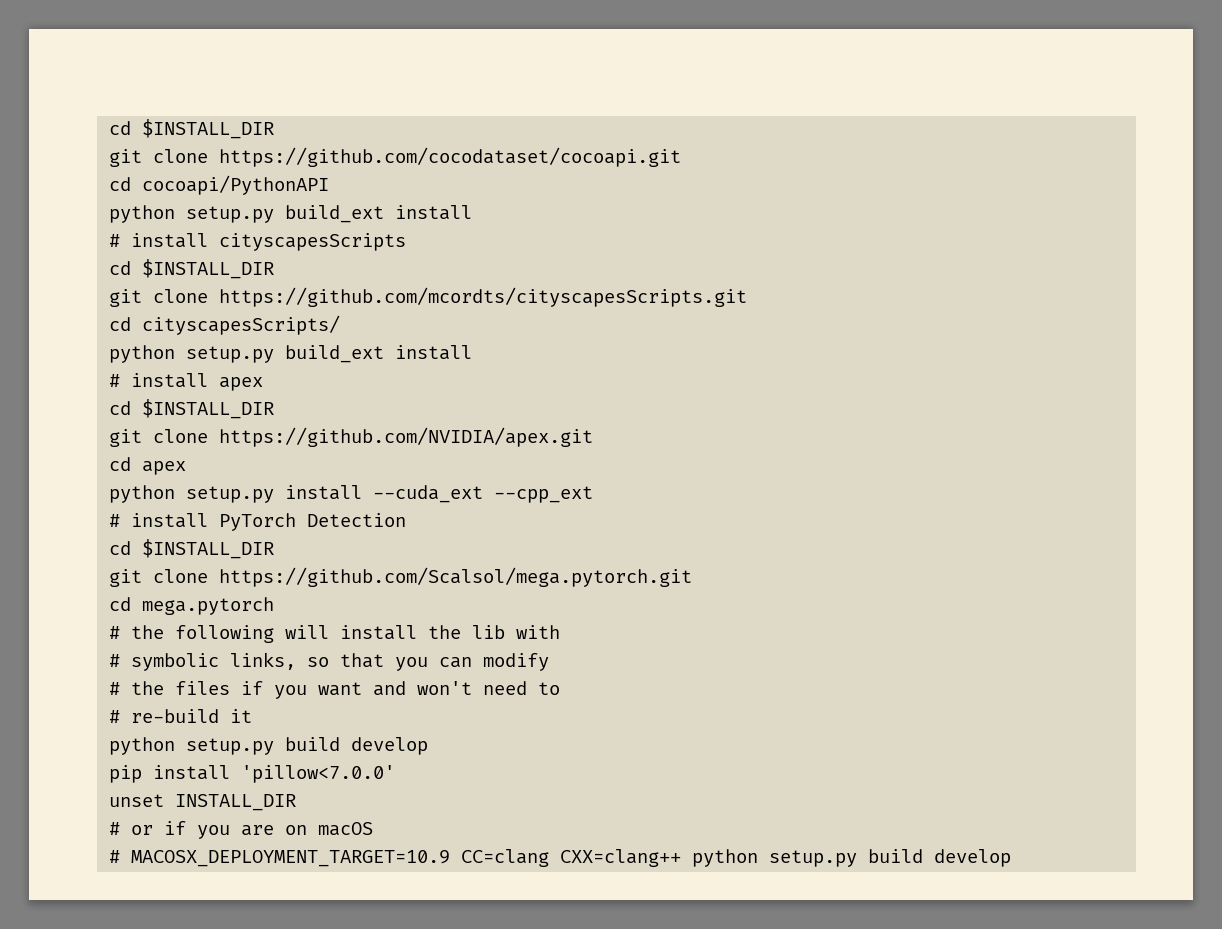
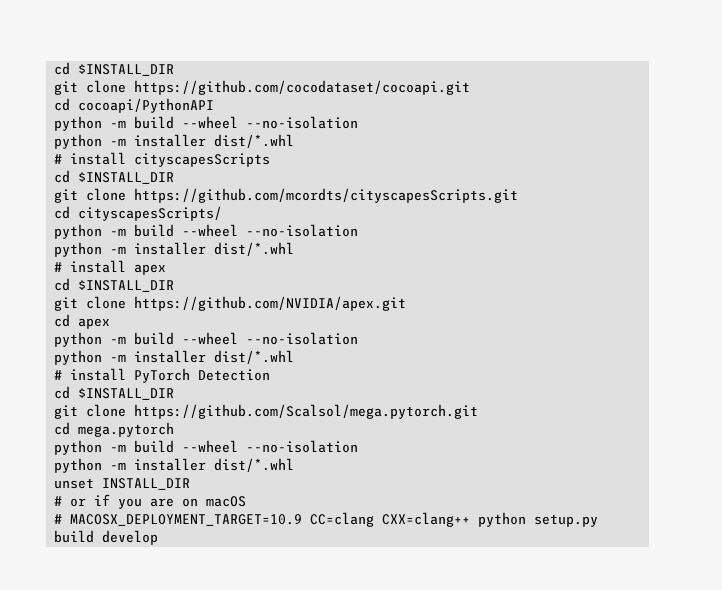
[185,205,472,223] setup.py build_ext install -> [110,116,359,129] [54,134,295,149] -m build --wheel --no-isolation // python -m installer dist/*.whl
[185,345,472,363] setup.py build_ext install -> [110,224,359,237] [54,242,295,257] -m build --wheel --no-isolation // python -m installer dist/*.whl
[185,485,593,503] setup.py install --cuda_ext --cpp_ext -> [110,332,359,345] [54,350,295,365] -m build --wheel --no-isolation // python -m installer dist/*.whl
[108,625,560,643] [108,652,549,671] [108,681,560,699] [108,709,252,723] [108,737,428,755] [108,765,395,783] # the following will install the lib with // # symbolic links, so that you can modify // # the files if you want and won't need to // # re-build it // python setup.py build develop // pip install 'pillow<7.0.0' -> [54,440,359,455] [54,458,295,473] python -m build --wheel --no-isolation // python -m installer dist/*.whl

